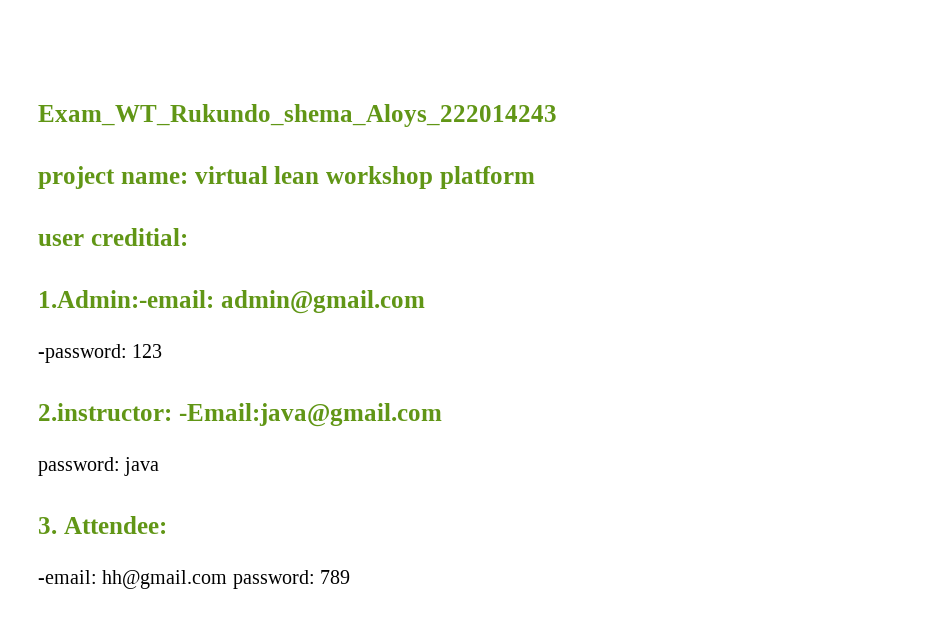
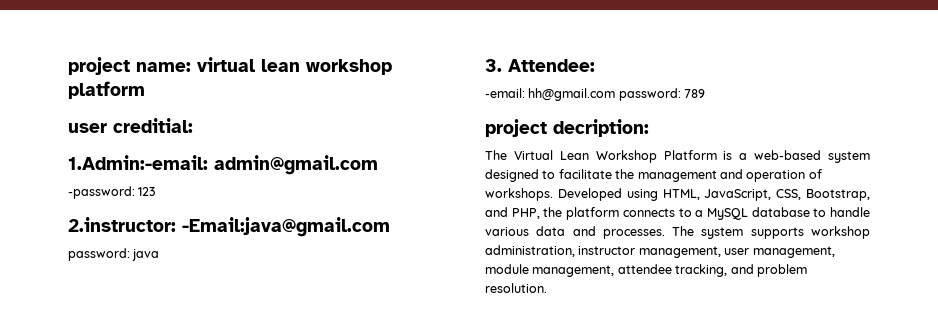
[38,104,557,127] Exam_WT_Rukundo_shema_Aloys_222014243 // -> (68, 66) none
(351, 577) none -> [485,119,649,137] [485,150,870,163] [485,169,822,182] [485,188,870,201] [485,207,870,220] [485,226,870,239] [485,245,835,258] [485,264,807,277] [485,283,547,293] // project decription: // The Virtual Lean Workshop Platform is a web-based system designed to facilitate the management and operation of workshops. Developed using HTML, JavaScript, CSS, Bootstrap, and PHP, the platform connects to a MySQL database to handle various data and processes. The system supports workshop administration, instructor management, user management, module management, attendee tracking, and problem resolution.

